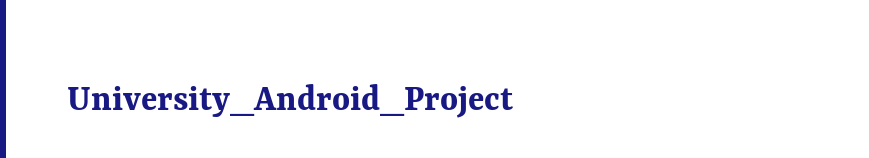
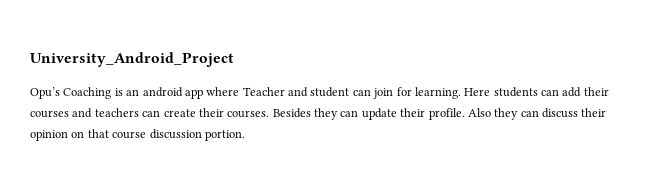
(513, 101) none -> [30,87,609,99] [30,108,607,120] [30,129,245,141] // Opu’s Coaching is an android app where Teacher and student can join for learning. Here students can add their courses and teachers can create their courses. Besides they can update their profile. Also they can discuss their opinion on that course discussion portion.

